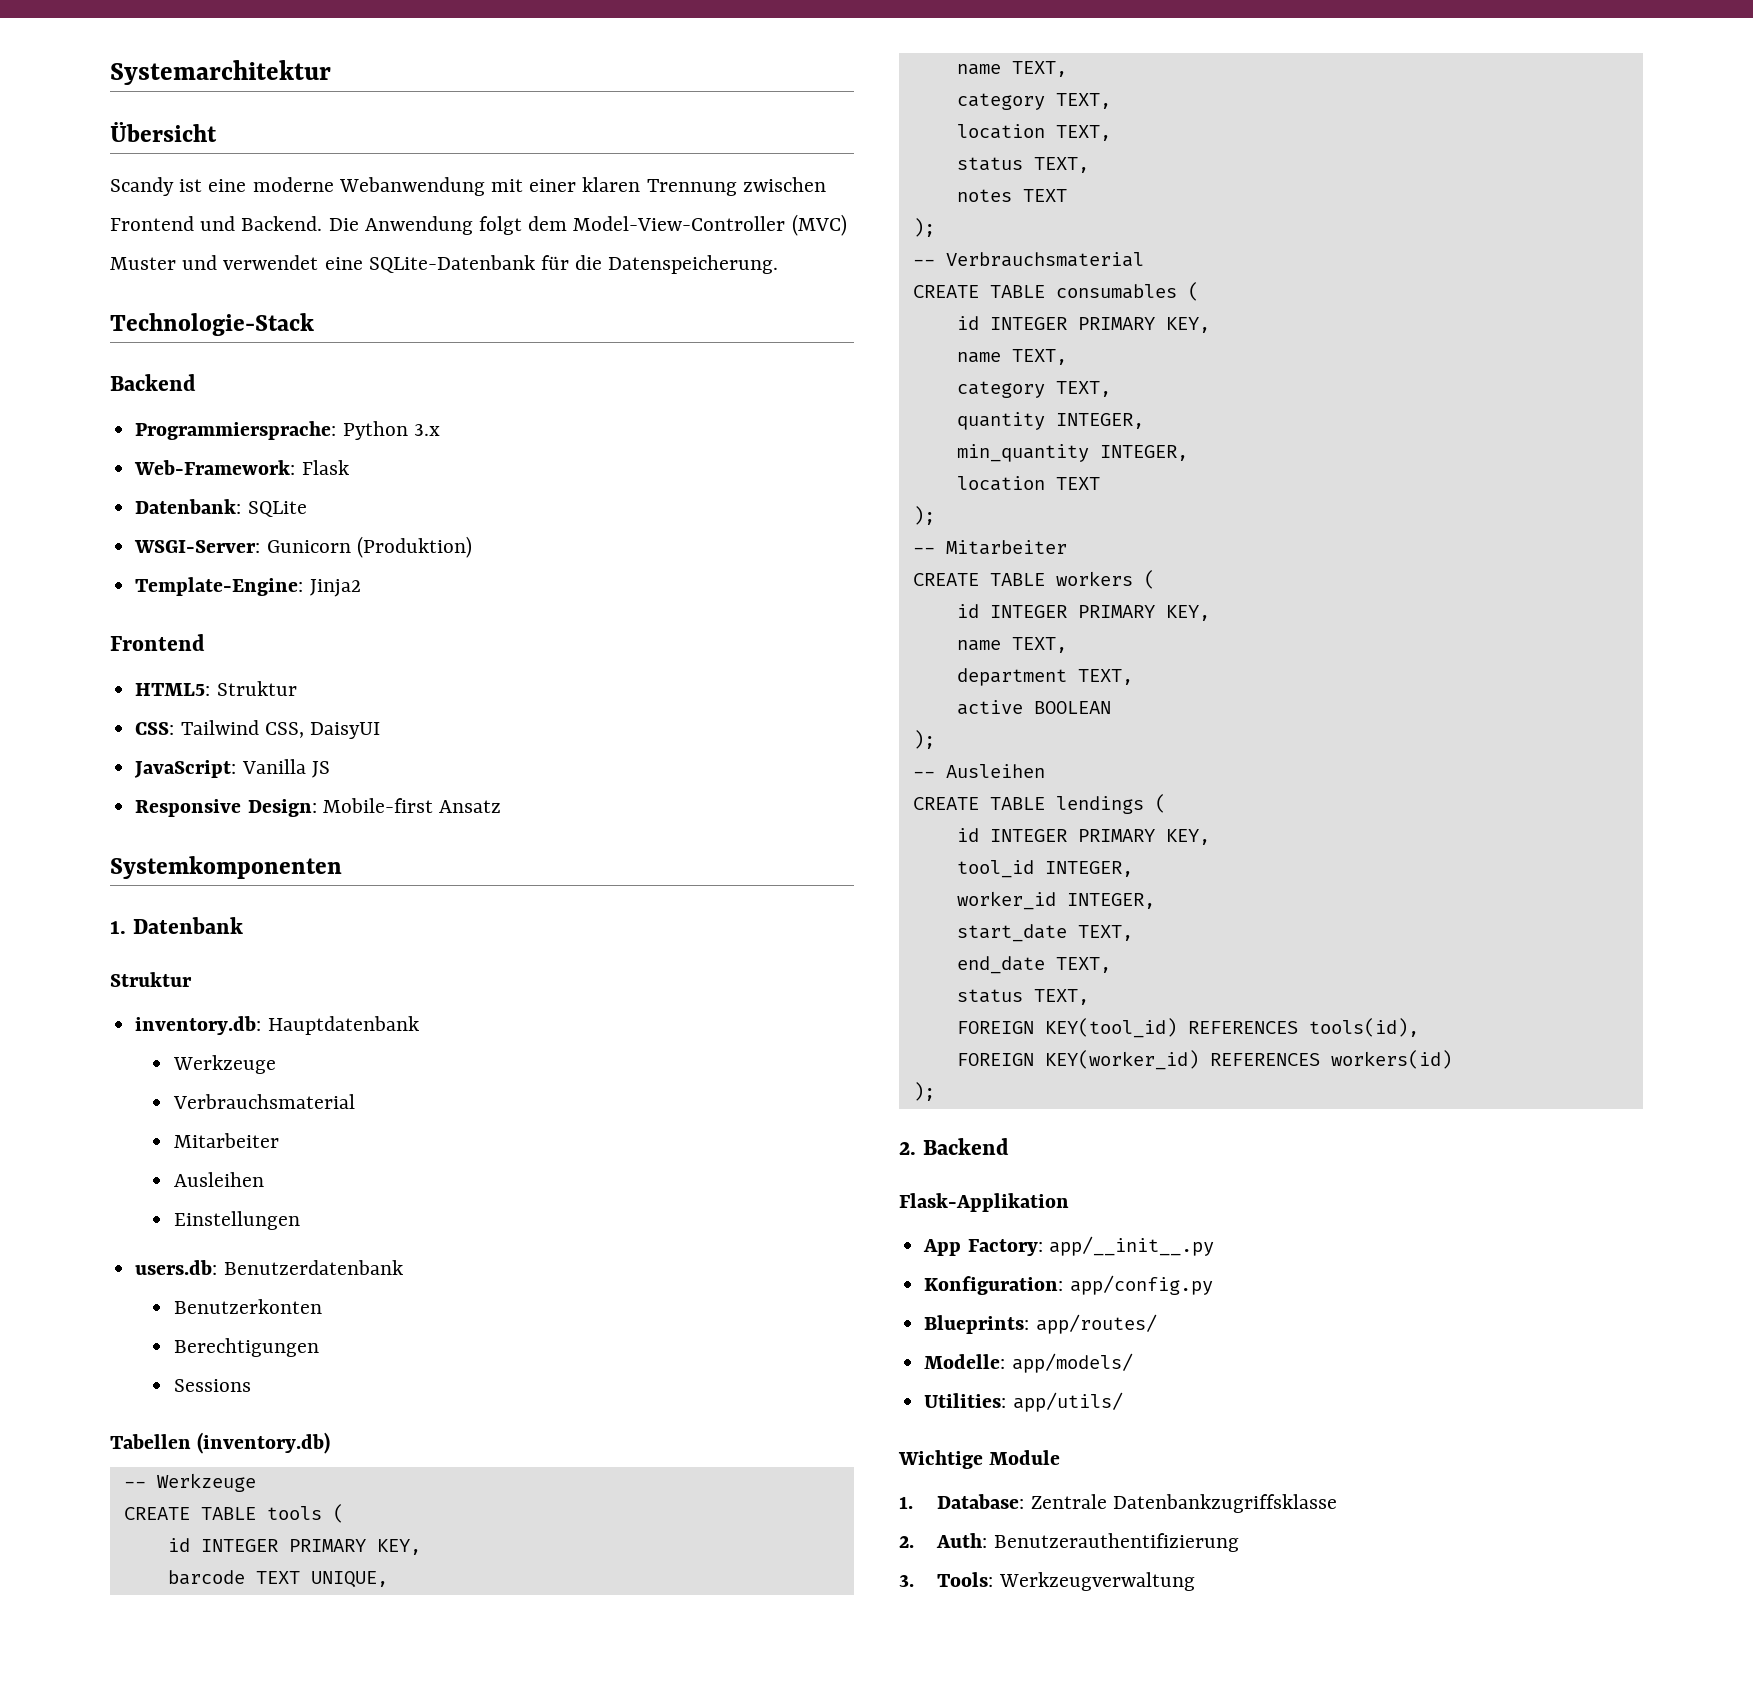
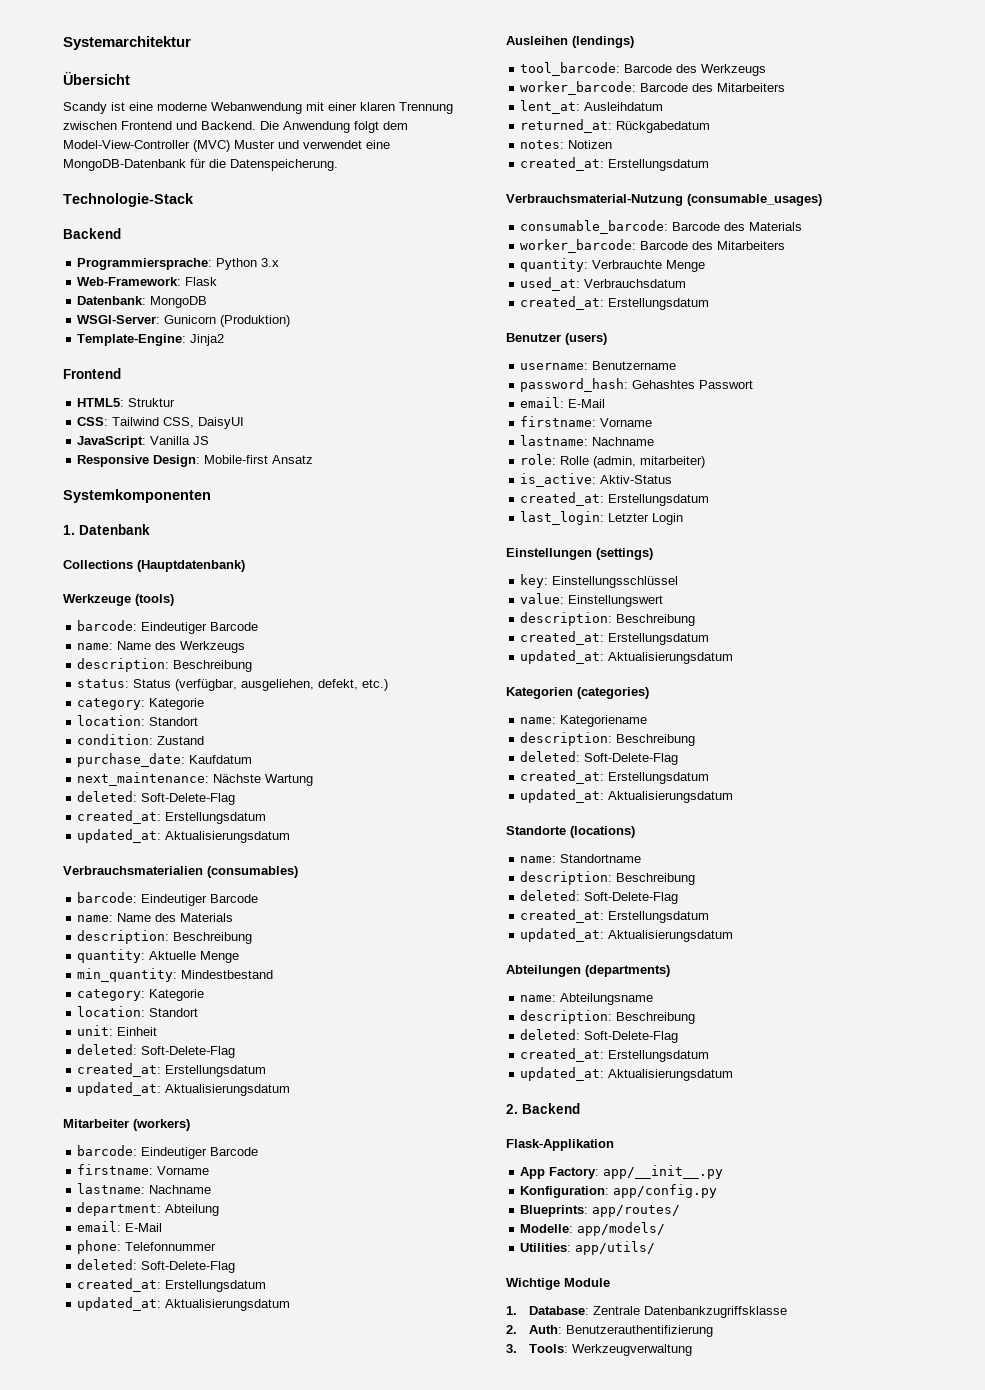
[368,255,535,273] SQLite-Datenbank -> [63,159,186,171] MongoDB-Datenbank
[247,501,307,517] SQLite -> [150,296,208,308] MongoDB
[110,972,192,987] [135,1016,419,1035] [172,1055,276,1074] [172,1094,355,1109] [173,1133,279,1148] [173,1172,264,1187] [173,1211,300,1230] [135,1260,403,1275] [173,1299,322,1314] [173,1338,319,1357] [173,1379,251,1392] [110,1432,331,1454] [123,1473,256,1492] [123,1504,344,1523] [167,1538,421,1555] [167,1570,388,1588] [956,61,1067,77] [956,93,1111,110] [956,124,1111,141] [956,157,1089,173] [956,189,1067,202] [912,218,935,237] [912,252,1144,267] [912,282,1199,301] [956,316,1210,333] [956,349,1067,365] [956,381,1111,398] [956,412,1144,430] [956,444,1188,462] [956,476,1100,491] [912,506,935,525] [912,540,1067,555] [912,570,1155,589] [956,604,1210,621] [956,637,1067,653] [956,668,1133,686] [956,700,1111,715] [912,730,935,749] [912,764,1045,778] [912,794,1166,814] [956,828,1210,845] [956,860,1133,878] [956,891,1155,910] [956,924,1133,942] [956,956,1111,974] [956,989,1089,1005] [956,1018,1419,1038] [956,1050,1452,1070] [912,1082,935,1101] Struktur // inventory.db: Hauptdatenbank // Werkzeuge // Verbrauchsmaterial // Mitarbeiter // Ausleihen // Einstellungen // users.db: Benutzerdatenbank // Benutzerkonten // Berechtigungen // Sessions // Tabellen (inventory.db) // -- Werkzeuge // CREATE TABLE tools ( // id INTEGER PRIMARY KEY, // barcode TEXT UNIQUE, // name TEXT, // category TEXT, // location TEXT, // status TEXT, // notes TEXT // ); // -- Verbrauchsmaterial // CREATE TABLE consumables ( // id INTEGER PRIMARY KEY, // name TEXT, // category TEXT, // quantity INTEGER, // min_quantity INTEGER, // location TEXT // ); // -- Mitarbeiter // CREATE TABLE workers ( // id INTEGER PRIMARY KEY, // name TEXT, // department TEXT, // active BOOLEAN // ); // -- Ausleihen // CREATE TABLE lendings ( // id INTEGER PRIMARY KEY, // tool_id INTEGER, // worker_id INTEGER, // start_date TEXT, // end_date TEXT, // status TEXT, // FOREIGN KEY(tool_id) REFERENCES tools(id), // FOREIGN KEY(worker_id) REFERENCES workers(id) // ); -> [63,560,245,572] [63,594,174,606] [77,620,259,634] [77,641,246,653] [77,658,253,672] [77,679,389,691] [77,698,205,710] [77,715,199,726] [77,734,205,745] [77,753,253,767] [77,772,314,786] [77,791,236,805] [77,810,267,824] [77,829,291,843] [63,866,298,878] [77,892,259,906] [77,913,234,922] [77,930,253,944] [77,949,240,963] [77,968,274,982] [77,989,205,1001] [77,1006,199,1017] [77,1025,158,1036] [77,1044,236,1058] [77,1063,267,1077] [77,1082,291,1096] [63,1119,190,1131] [77,1145,259,1159] [77,1164,210,1175] [77,1183,212,1194] [77,1202,220,1216] [77,1221,163,1232] [77,1240,217,1254] [77,1259,236,1273] [77,1278,267,1292] [77,1297,291,1311] [506,36,634,48] [520,62,767,76] [520,81,786,95] [520,100,664,114] [520,119,711,133] [520,140,613,149] [520,157,710,171] [506,194,822,206] [520,220,803,234] [520,239,786,253] [520,258,706,272] [520,277,687,291] [520,296,710,310] [506,333,607,345] [520,361,677,370] [520,378,754,392] [520,397,606,408] [520,416,653,427] [520,435,655,446] [520,454,706,468] [520,473,673,487] [520,492,710,506] [520,511,684,525] [506,548,653,560] [520,574,679,588] [520,593,664,607] [520,612,696,626] [520,631,710,645] [520,650,734,664] [506,687,649,699] [520,715,648,727] [520,732,696,746] [520,751,679,765] [520,770,710,784] [520,789,734,803] [506,826,635,838] [520,854,642,863] [520,871,696,885] [520,890,679,904] [520,909,710,923] [520,928,734,942] [506,965,670,977] [520,993,654,1005] [520,1010,696,1024] [520,1029,679,1043] [520,1048,710,1062] [520,1067,734,1081] Collections (Hauptdatenbank) // Werkzeuge (tools) // barcode: Eindeutiger Barcode // name: Name des Werkzeugs // description: Beschreibung // status: Status (verfügbar, ausgeliehen, defekt, etc.) // category: Kategorie // location: Standort // condition: Zustand // purchase_date: Kaufdatum // next_maintenance: Nächste Wartung // deleted: Soft-Delete-Flag // created_at: Erstellungsdatum // updated_at: Aktualisierungsdatum // Verbrauchsmaterialien (consumables) // barcode: Eindeutiger Barcode // name: Name des Materials // description: Beschreibung // quantity: Aktuelle Menge // min_quantity: Mindestbestand // category: Kategorie // location: Standort // unit: Einheit // deleted: Soft-Delete-Flag // created_at: Erstellungsdatum // updated_at: Aktualisierungsdatum // Mitarbeiter (workers) // barcode: Eindeutiger Barcode // firstname: Vorname // lastname: Nachname // department: Abteilung // email: E-Mail // phone: Telefonnummer // deleted: Soft-Delete-Flag // created_at: Erstellungsdatum // updated_at: Aktualisierungsdatum // Ausleihen (lendings) // tool_barcode: Barcode des Werkzeugs // worker_barcode: Barcode des Mitarbeiters // lent_at: Ausleihdatum // returned_at: Rückgabedatum // notes: Notizen // created_at: Erstellungsdatum // Verbrauchsmaterial-Nutzung (consumable_usages) // consumable_barcode: Barcode des Materials // worker_barcode: Barcode des Mitarbeiters // quantity: Verbrauchte Menge // used_at: Verbrauchsdatum // created_at: Erstellungsdatum // Benutzer (users) // username: Benutzername // password_hash: Gehashtes Passwort // email: E-Mail // firstname: Vorname // lastname: Nachname // role: Rolle (admin, mitarbeiter) // is_active: Aktiv-Status // created_at: Erstellungsdatum // last_login: Letzter Login // Einstellungen (settings) // key: Einstellungsschlüssel // value: Einstellungswert // description: Beschreibung // created_at: Erstellungsdatum // updated_at: Aktualisierungsdatum // Kategorien (categories) // name: Kategoriename // description: Beschreibung // deleted: Soft-Delete-Flag // created_at: Erstellungsdatum // updated_at: Aktualisierungsdatum // Standorte (locations) // name: Standortname // description: Beschreibung // deleted: Soft-Delete-Flag // created_at: Erstellungsdatum // updated_at: Aktualisierungsdatum // Abteilungen (departments) // name: Abteilungsname // description: Beschreibung // deleted: Soft-Delete-Flag // created_at: Erstellungsdatum // updated_at: Aktualisierungsdatum

